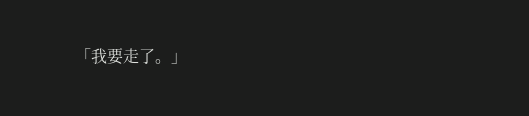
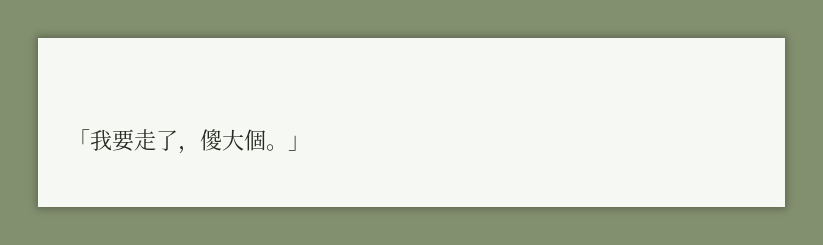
(155, 56) none -> [178,129,266,154] ，傻大個

